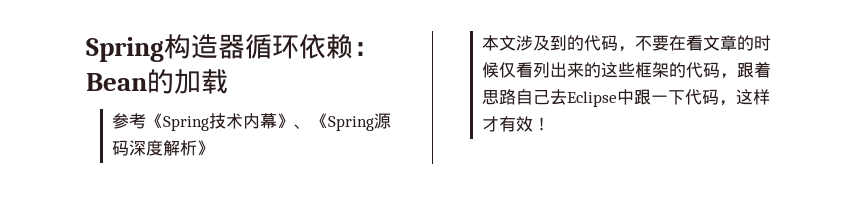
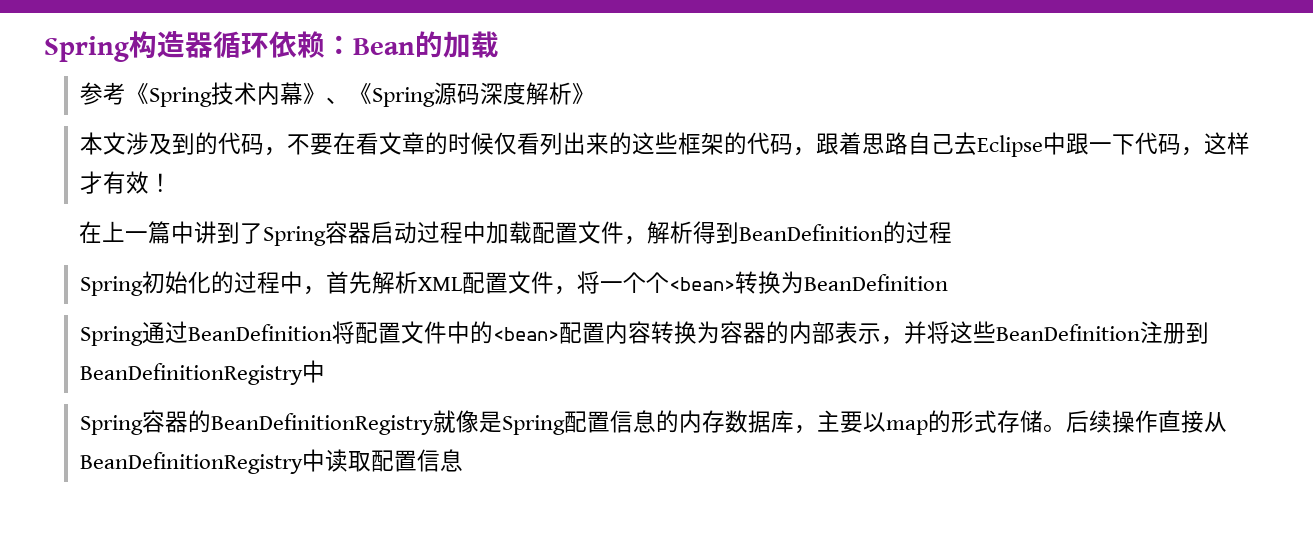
(550, 124) none -> [79,221,953,246] [80,271,949,296] [80,321,1210,346] [80,360,326,385] [80,410,1228,435] [80,449,464,474] // 在上一篇中讲到了Spring容器启动过程中加载配置文件，解析得到BeanDefinition的过程 // Spring初始化的过程中，首先解析XML配置文件，将一个个<bean>转换为BeanDefinition // Spring通过BeanDefinition将配置文件中的<bean>配置内容转换为容器的内部表示，并将这些BeanDefinition注册到BeanDefinitionRegistry中 // Spring容器的BeanDefinitionRegistry就像是Spring配置信息的内存数据库，主要以map的形式存储。后续操作直接从BeanDefinitionRegistry中读取配置信息

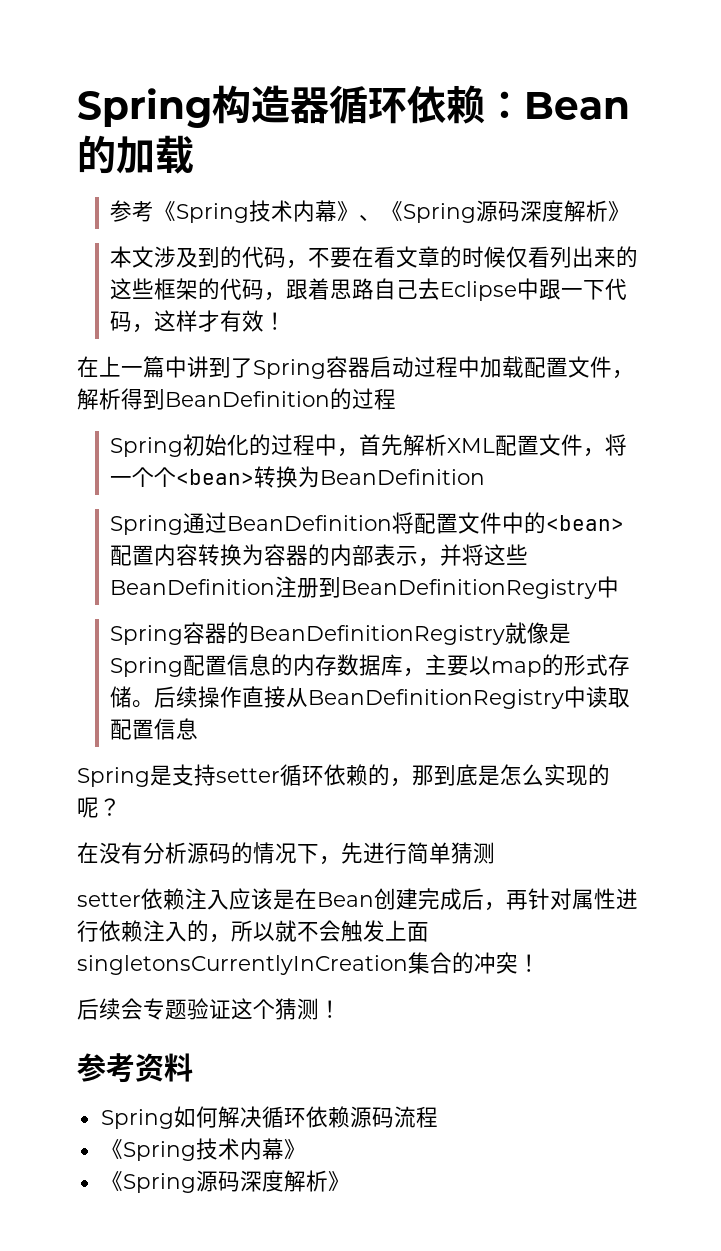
(464, 460) none -> [77,764,610,787] [77,797,121,818] [77,842,495,865] [77,888,638,911] [77,920,429,943] [77,952,540,975] [77,998,341,1020] [77,1053,193,1083] [100,1106,438,1129] [100,1138,306,1161] [100,1170,350,1193] // Spring是支持setter循环依赖的，那到底是怎么实现的呢？ // 在没有分析源码的情况下，先进行简单猜测 // setter依赖注入应该是在Bean创建完成后，再针对属性进行依赖注入的，所以就不会触发上面singletonsCurrentlyInCreation集合的冲突！ // 后续会专题验证这个猜测！ // 参考资料 // Spring如何解决循环依赖源码流程 // 《Spring技术内幕》 // 《Spring源码深度解析》

